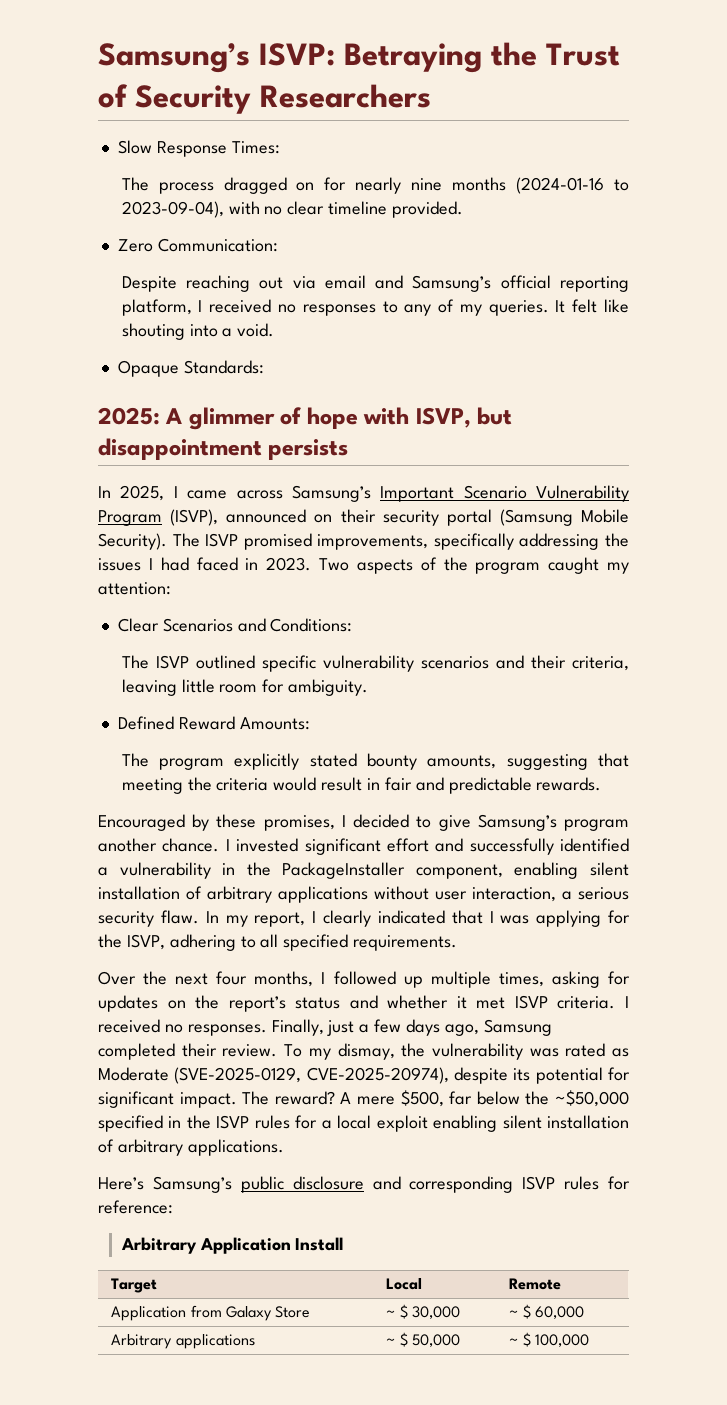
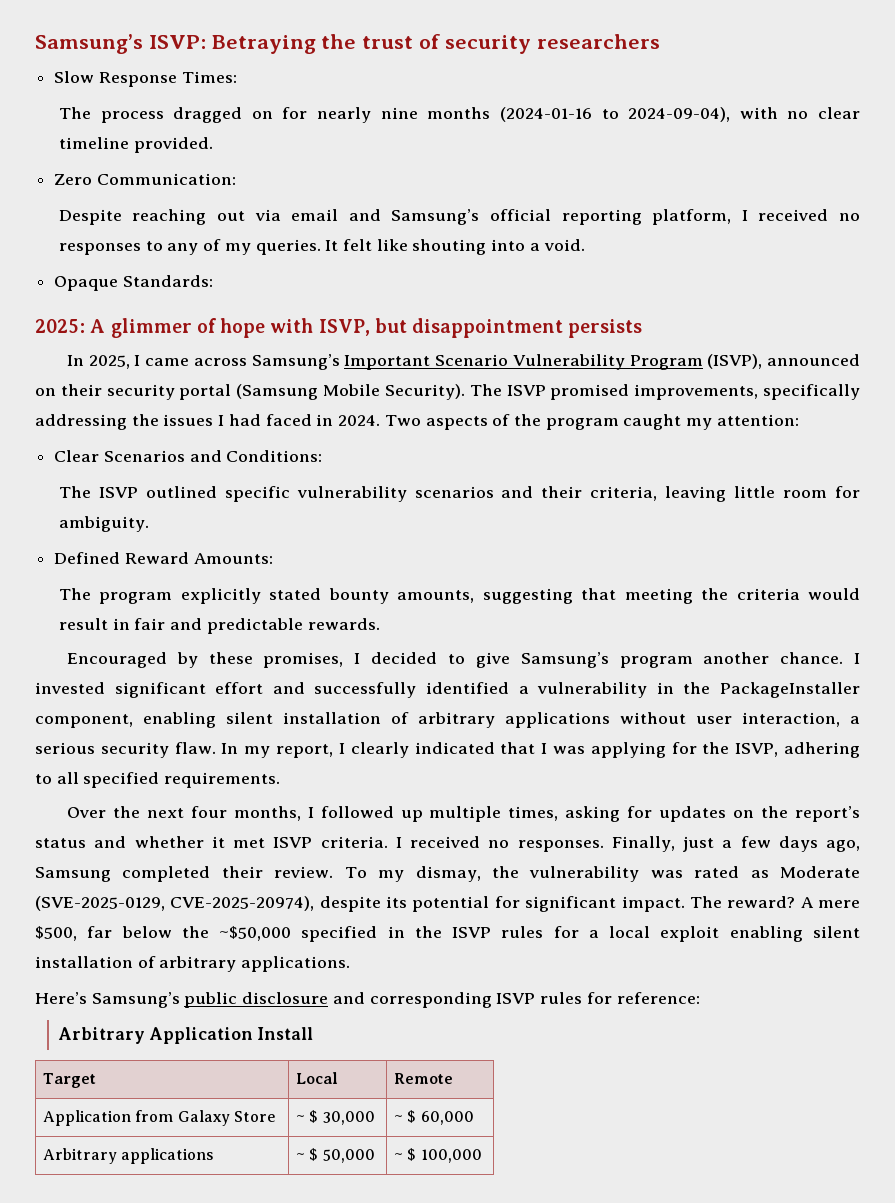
[546,43,620,66] [98,84,431,114] Trust of Security Researchers -> [362,34,660,54] trust of security researchers
[121,201,224,218] 2023-09-04), -> [628,107,731,122] 2024-09-04),
[266,557,312,571] 2023. -> [338,415,381,426] 2024.

